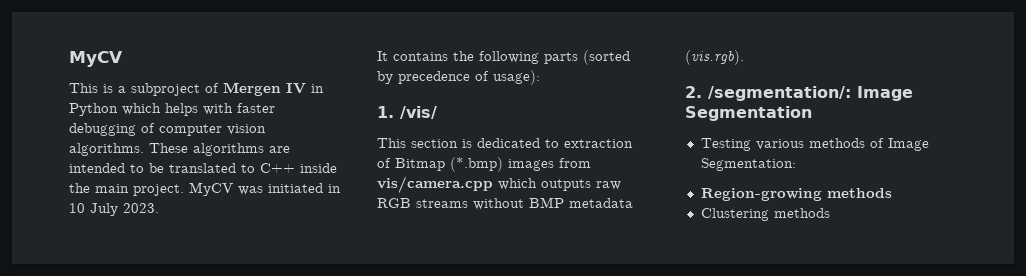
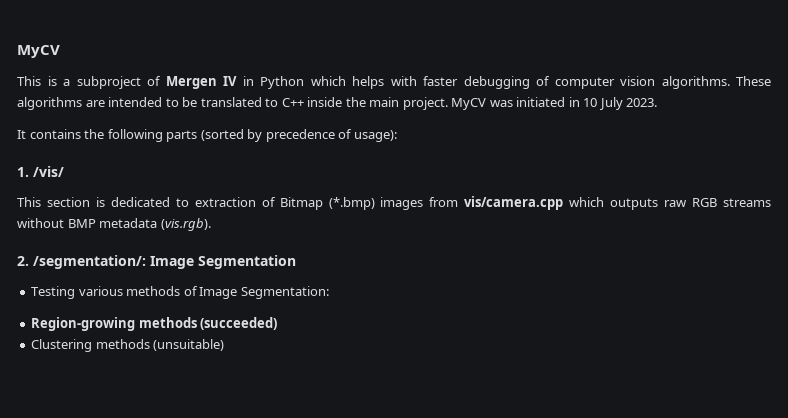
(892, 193) none -> [200,317,278,330] (succeeded)
(830, 213) none -> [153,339,225,351] (unsuitable)

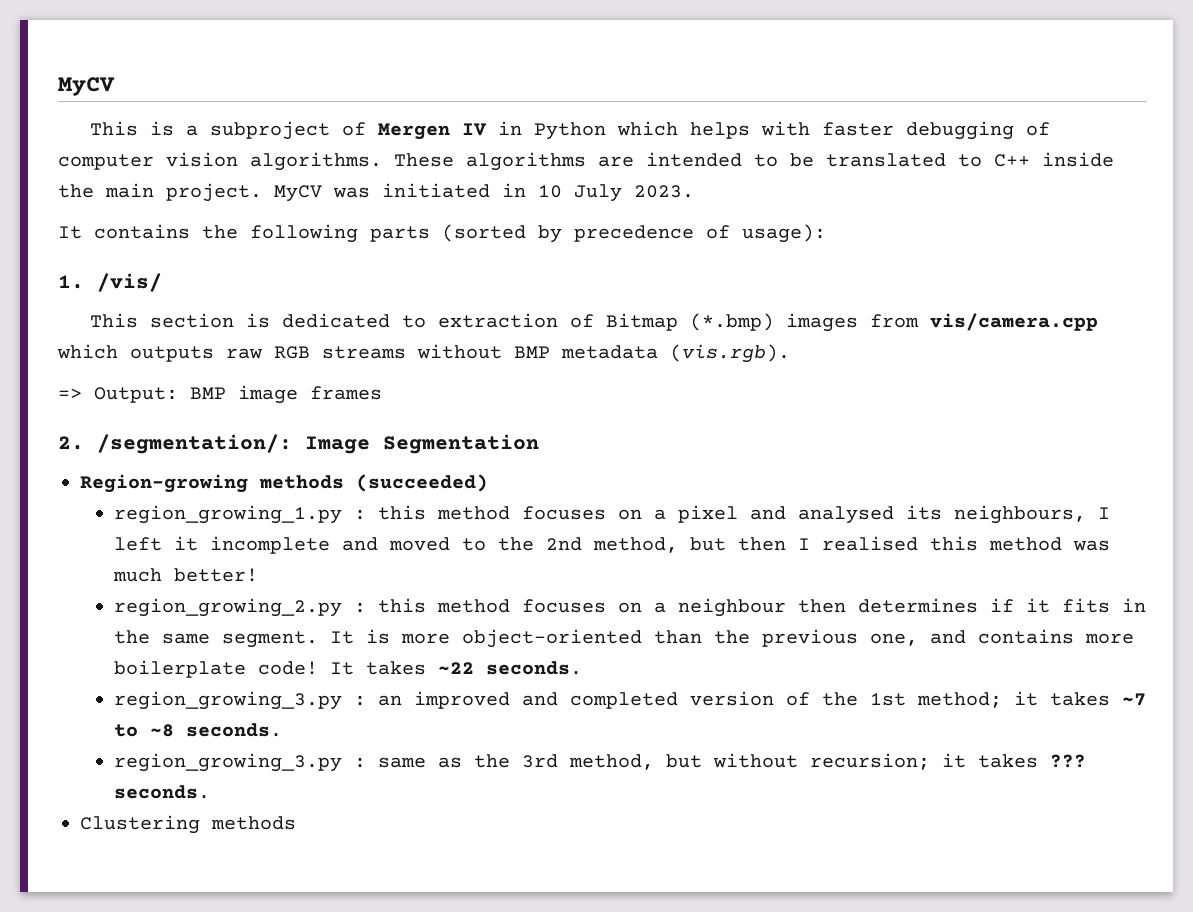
(211, 224) none -> [58,385,382,404] // => Output: BMP image frames
[31,286,329,299] [31,317,278,331] Testing various methods of Image Segmentation: // Region-growing methods (succeeded) -> [80,474,488,493] [114,505,1111,524] [114,536,1111,554] [113,568,259,582] [114,598,1147,617] [114,629,1135,648] [114,660,583,678] [114,691,1147,710] [114,723,283,737] [114,753,1087,772] [114,785,211,799] Region-growing methods (succeeded) // region_growing_1.py : this method focuses on a pixel and analysed its neighbours, I left it incomplete and moved to the 2nd method, but then I realised this method was much better! // region_growing_2.py : this method focuses on a neighbour then determines if it fits in the same segment. It is more object-oriented than the previous one, and contains more boilerplate code! It takes ~22 seconds. // region_growing_3.py : an improved and completed version of the 1st method; it takes ~7 to ~8 seconds. // region_growing_3.py : same as the 3rd method, but without recursion; it takes ??? seconds.
[153,339,225,351] (unsuitable) -> (296, 823) none

